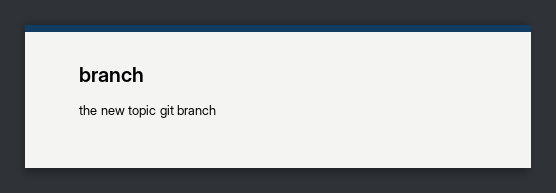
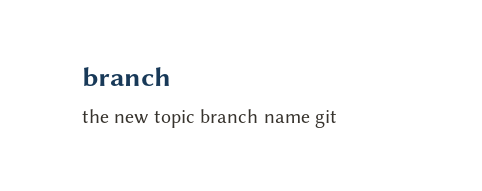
[159,105,217,118] git branch -> [200,109,337,128] branch name git

